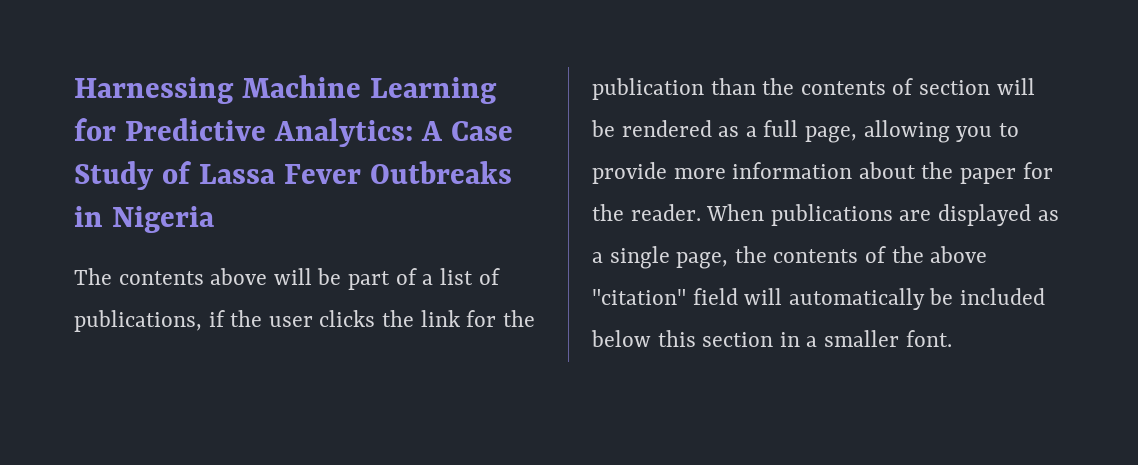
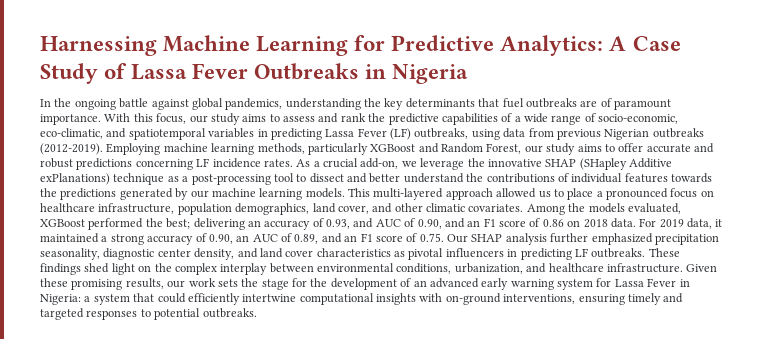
[74,268,500,290] [74,310,535,332] [592,78,1035,100] [591,120,1019,143] [592,162,1053,184] [592,204,1059,226] [592,246,988,269] [592,288,1046,310] [591,330,952,347] The contents above will be part of a list of publications, if the user clicks the link for the publication than the contents of section will be rendered as a full page, allowing you to provide more information about the paper for the reader. When publications are displayed as a single page, the contents of the above "citation" field will automatically be included below this section in a smaller font. -> [40,98,671,110] [40,113,679,125] [40,128,704,140] [40,143,714,155] [40,158,672,170] [40,173,712,185] [40,188,714,200] [40,203,681,215] [40,218,723,230] [40,233,719,245] [40,248,680,260] [40,263,718,275] [40,278,690,290] [40,293,684,305] [40,308,257,320] In the ongoing battle against global pandemics, understanding the key determinants that fuel outbreaks are of paramount importance. With this focus, our study aims to assess and rank the predictive capabilities of a wide range of socio-economic, eco-climatic, and spatiotemporal variables in predicting Lassa Fever (LF) outbreaks, using data from previous Nigerian outbreaks (2012-2019). Employing machine learning methods, particularly XGBoost and Random Forest, our study aims to offer accurate and robust predictions concerning LF incidence rates. As a crucial add-on, we leverage the innovative SHAP (SHapley Additive exPlanations) technique as a post-processing tool to dissect and better understand the contributions of individual features towards the predictions generated by our machine learning models. This multi-layered approach allowed us to place a pronounced focus on healthcare infrastructure, population demographics, land cover, and other climatic covariates. Among the models evaluated, XGBoost performed the best; delivering an accuracy of 0.93, and AUC of 0.90, and an F1 score of 0.86 on 2018 data. For 2019 data, it maintained a strong accuracy of 0.90, an AUC of 0.89, and an F1 score of 0.75. Our SHAP analysis further emphasized precipitation seasonality, diagnostic center density, and land cover characteristics as pivotal influencers in predicting LF outbreaks. These findings shed light on the complex interplay between environmental conditions, urbanization, and healthcare infrastructure. Given these promising results, our work sets the stage for the development of an advanced early warning system for Lassa Fever in Nigeria: a system that could efficiently intertwine computational insights with on-ground interventions, ensuring timely and targeted responses to potential outbreaks.

